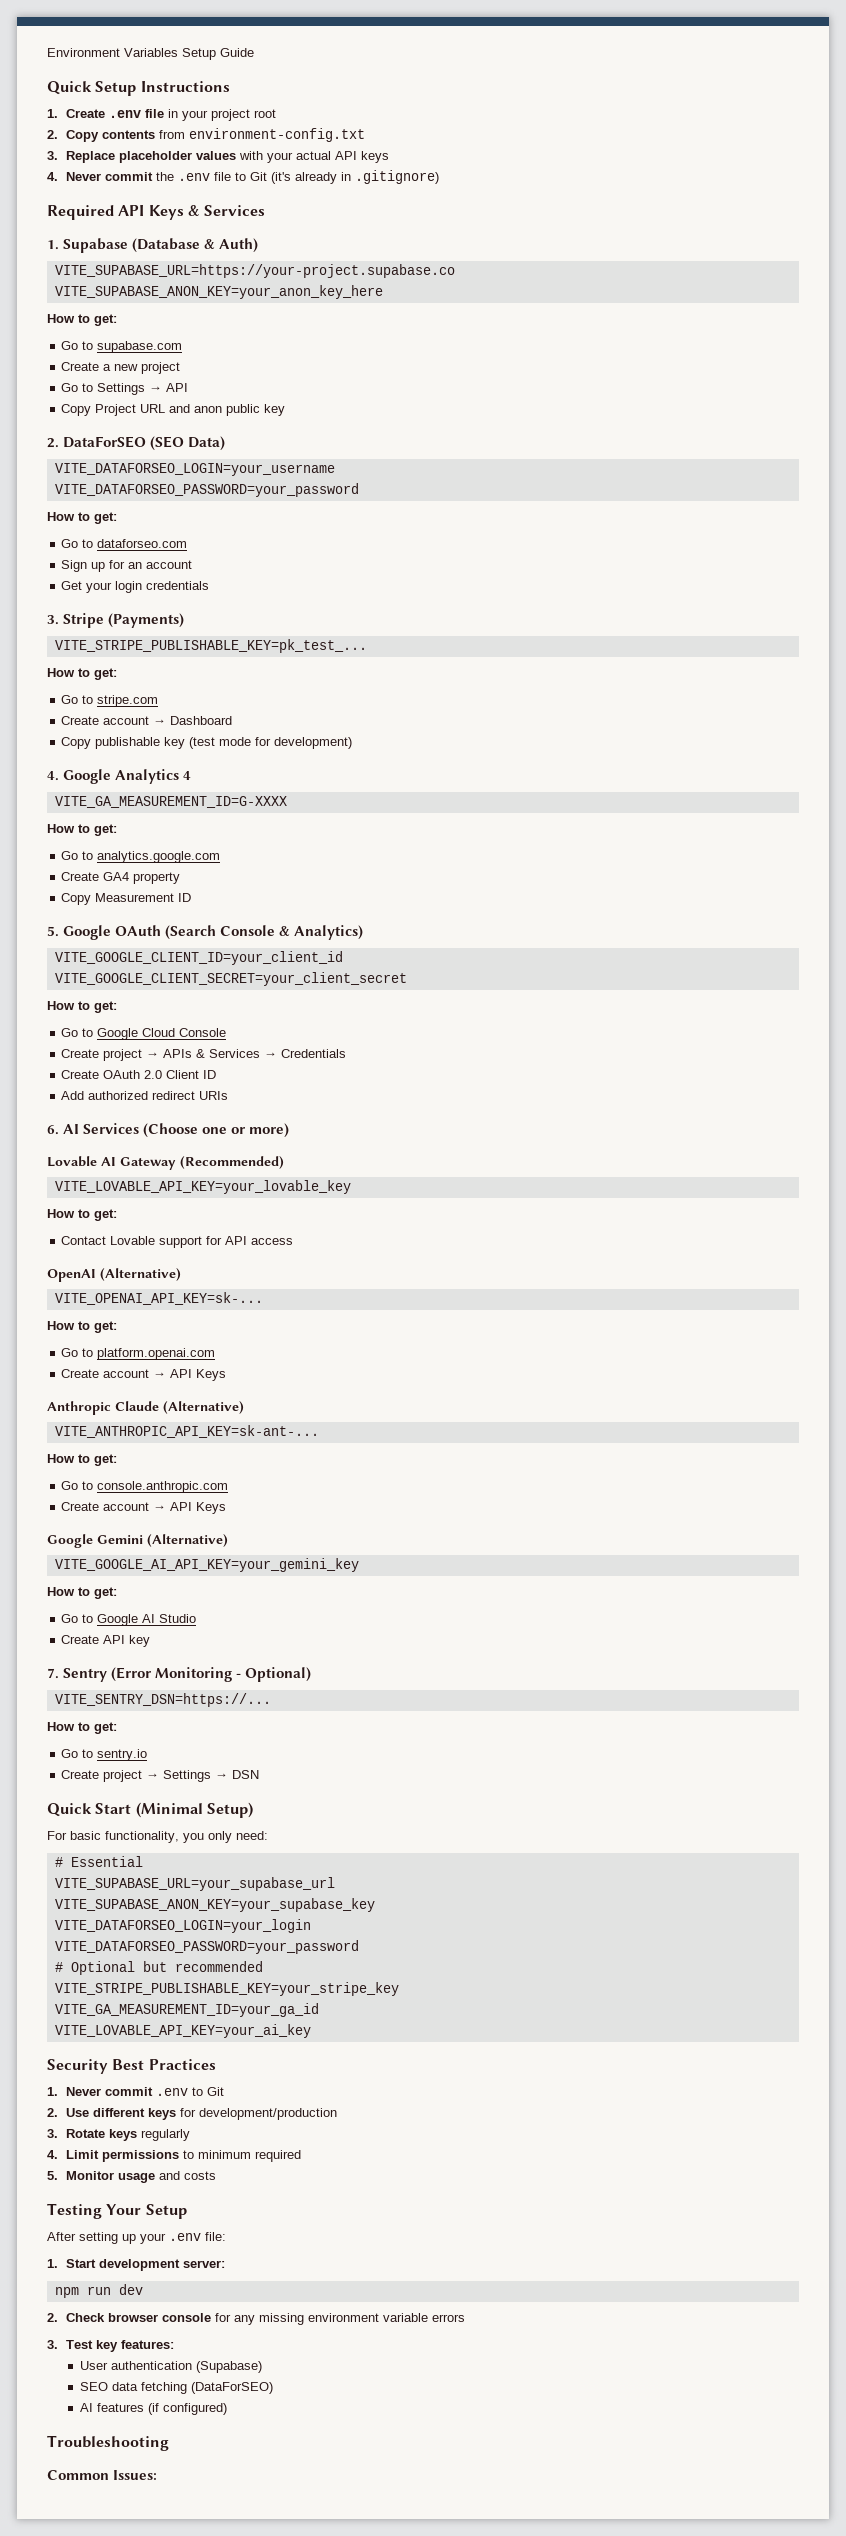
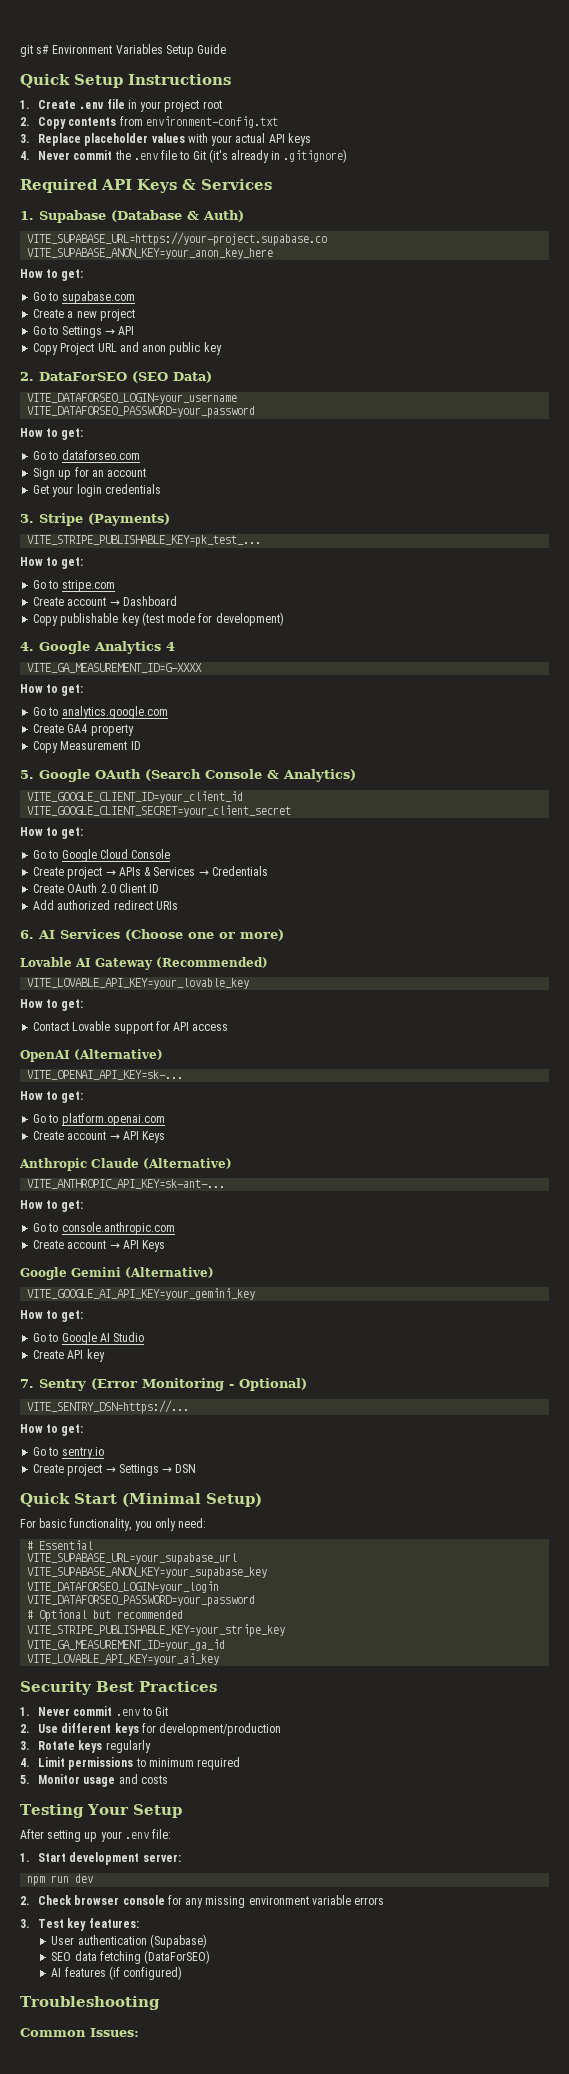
(47, 52) none -> [20,45,50,57] git s#

